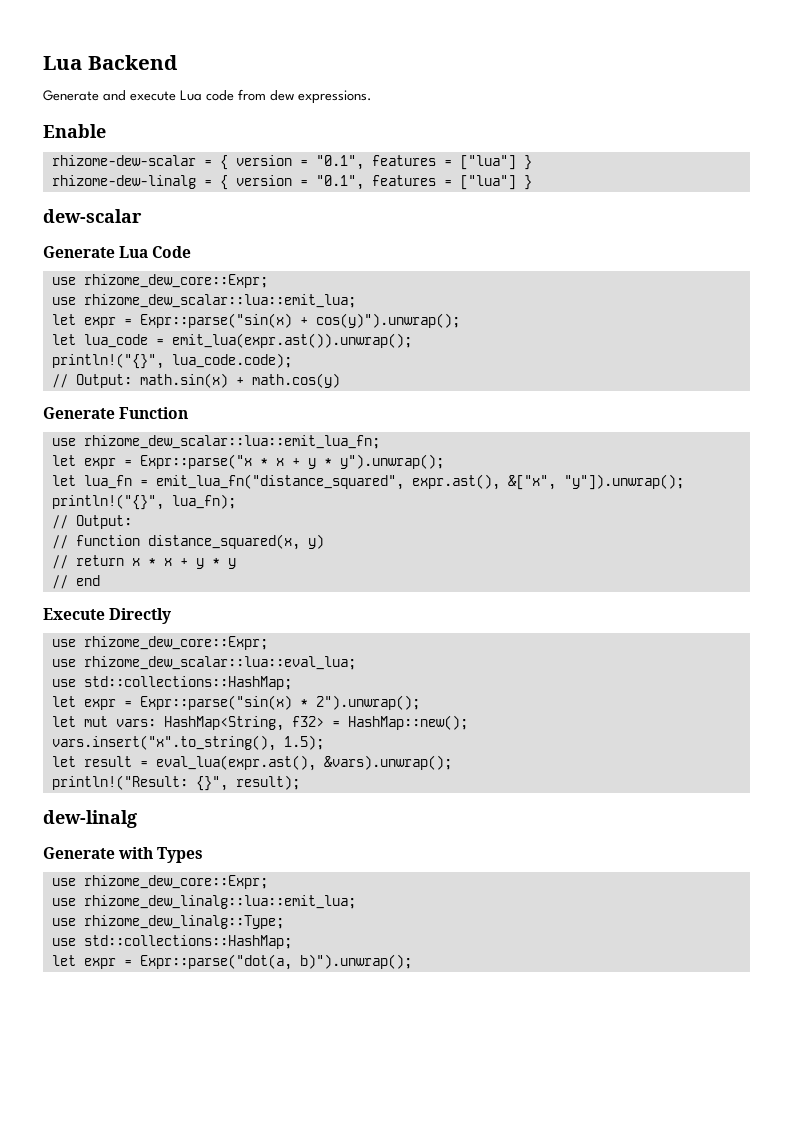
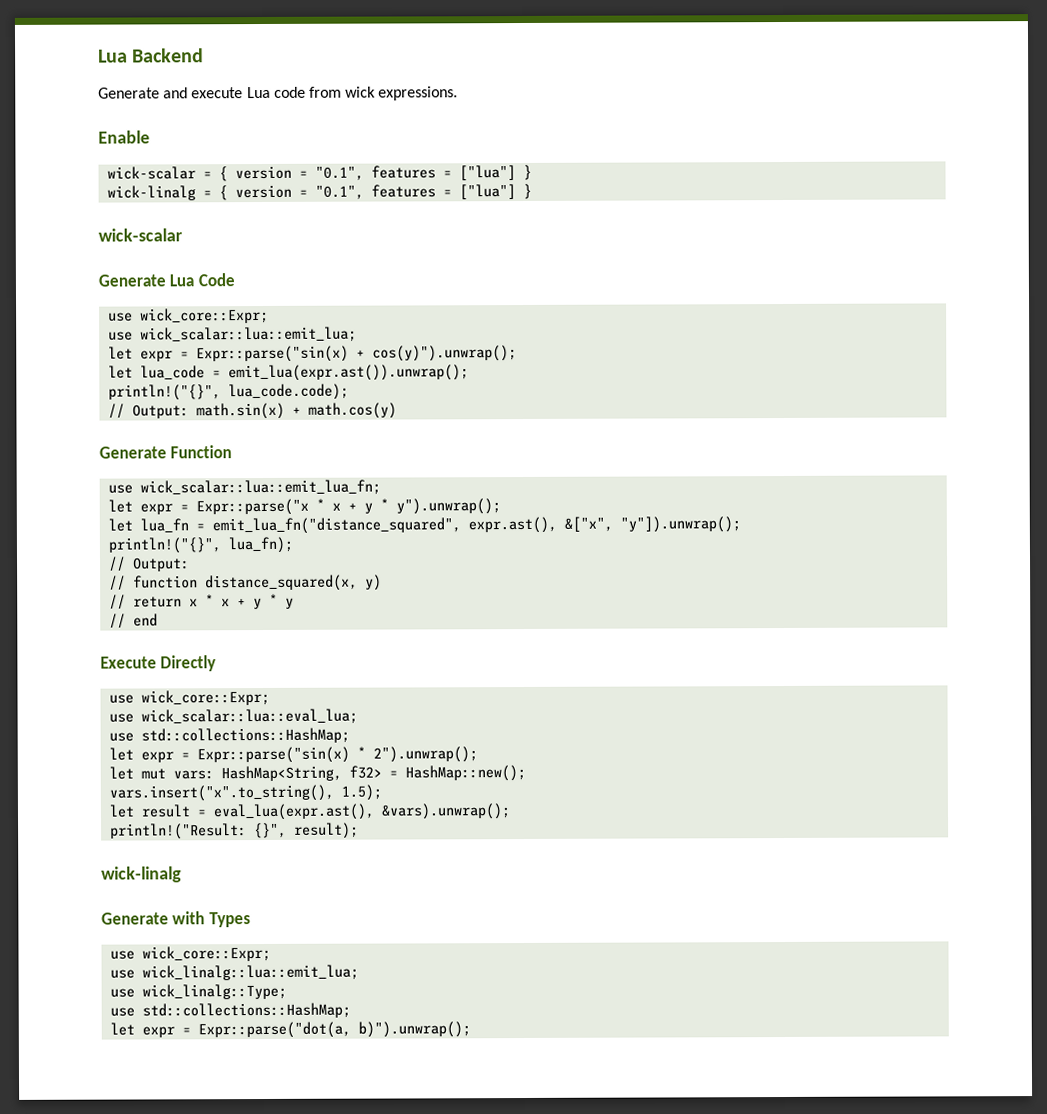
[270,90,294,101] dew -> [345,86,377,98] wick
[51,155,532,170] [51,175,532,190] [43,209,142,223] rhizome-dew-scalar = { version = "0.1", features = ["lua"] } // rhizome-dew-linalg = { version = "0.1", features = ["lua"] } // dew-scalar -> [107,164,533,182] [107,183,533,201] [98,228,183,242] wick-scalar = { version = "0.1", features = ["lua"] } // wick-linalg = { version = "0.1", features = ["lua"] } // wick-scalar
[83,274,268,288] [51,294,356,308] rhizome_dew_core::Expr; // use rhizome_dew_scalar::lua::emit_lua; -> [140,307,270,324] [108,326,358,343] wick_core::Expr; // use wick_scalar::lua::emit_lua;
[83,435,380,449] rhizome_dew_scalar::lua::emit_lua_fn; -> [140,479,382,496] wick_scalar::lua::emit_lua_fn;
[83,636,268,650] [51,656,356,670] rhizome_dew_core::Expr; // use rhizome_dew_scalar::lua::eval_lua; -> [141,689,271,706] [109,708,359,725] wick_core::Expr; // use wick_scalar::lua::eval_lua;
[43,810,137,828] dew-linalg -> [101,866,182,883] wick-linalg
[83,875,268,889] [51,895,356,909] [51,915,284,929] rhizome_dew_core::Expr; // use rhizome_dew_linalg::lua::emit_lua; // use rhizome_dew_linalg::Type; -> [142,945,272,962] [110,964,360,981] [110,983,288,1000] wick_core::Expr; // use wick_linalg::lua::emit_lua; // use wick_linalg::Type;

